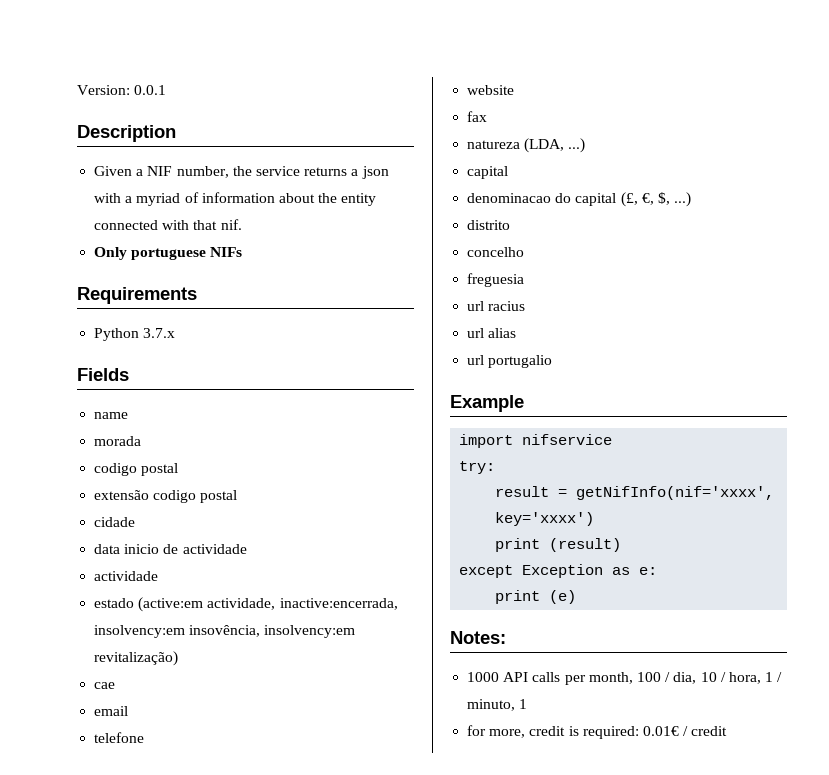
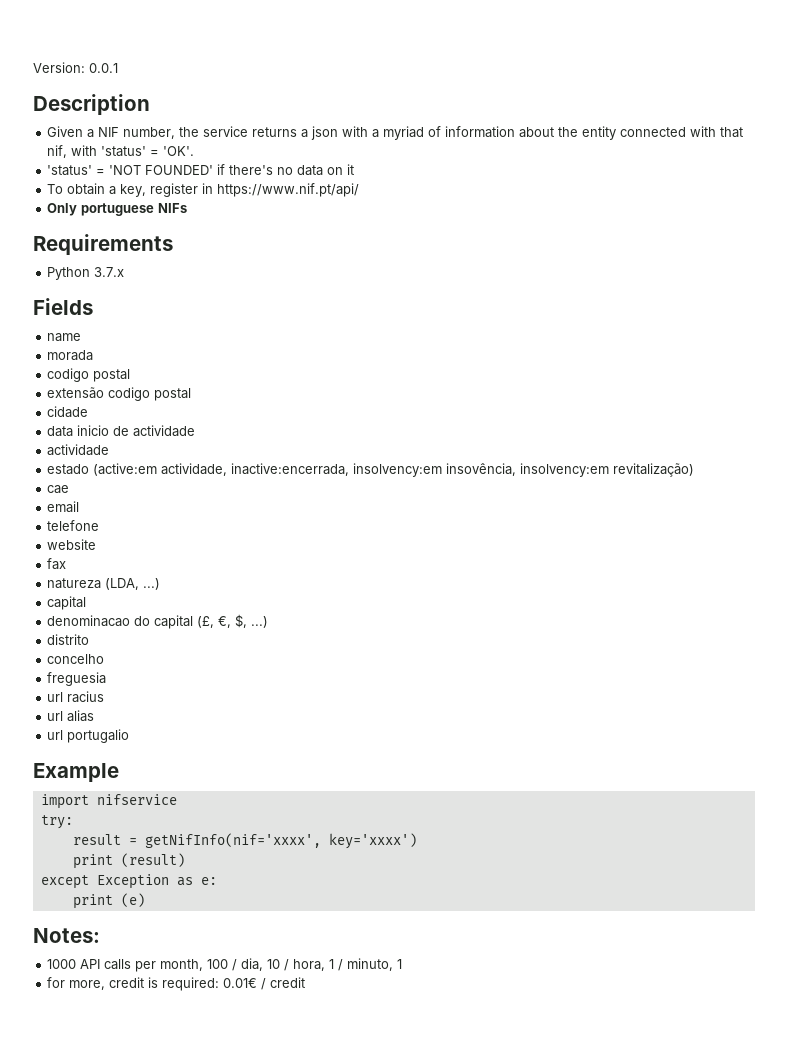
[220,219,242,230] nif. -> [47,145,195,158] [47,164,355,176] [47,183,360,197] nif, with 'status' = 'OK'. // 'status' = 'NOT FOUNDED' if there's no data on it // To obtain a key, register in https://www.nif.pt/api/

